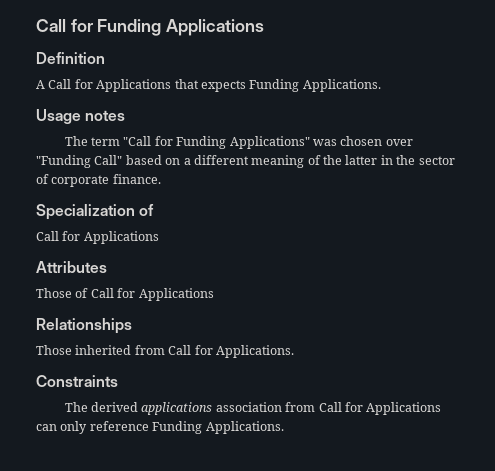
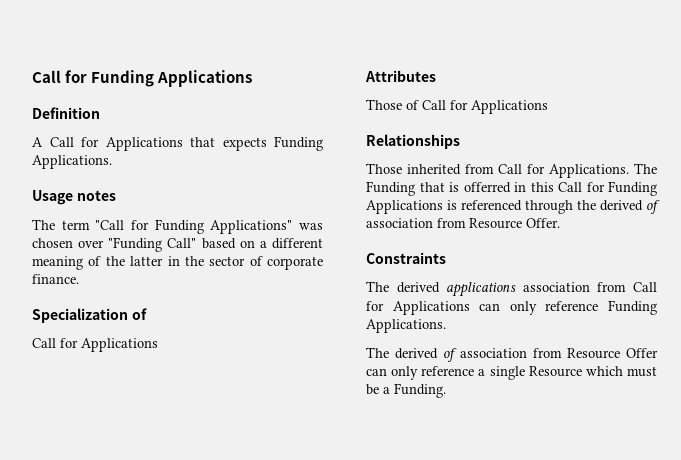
(294, 351) none -> [634,163,657,174] [366,181,657,196] [366,200,660,214] [366,218,560,229] The Funding that is offerred in this Call for Funding Applications is referenced through the derived of association from Resource Offer.
(284, 427) none -> [366,347,658,362] [366,366,657,380] [366,383,446,398] // The derived of association from Resource Offer can only reference a single Resource which must be a Funding.

